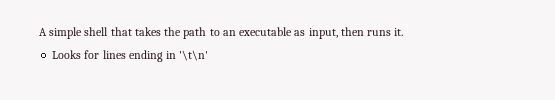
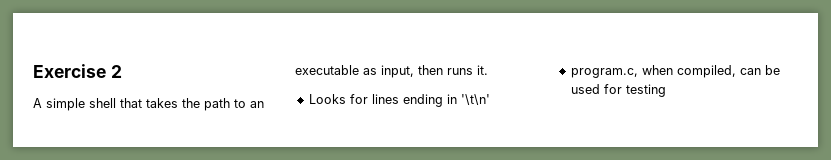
(39, 32) none -> [33,64,122,78] Exercise 2 //
(209, 55) none -> [570,65,780,78] [570,84,666,97] // program.c, when compiled, can be used for testing

